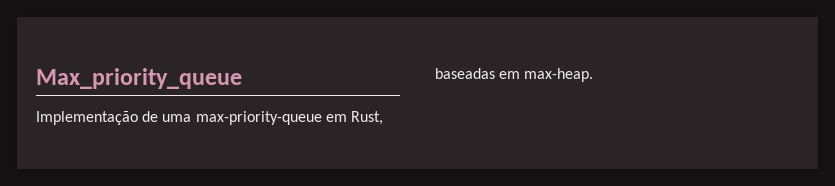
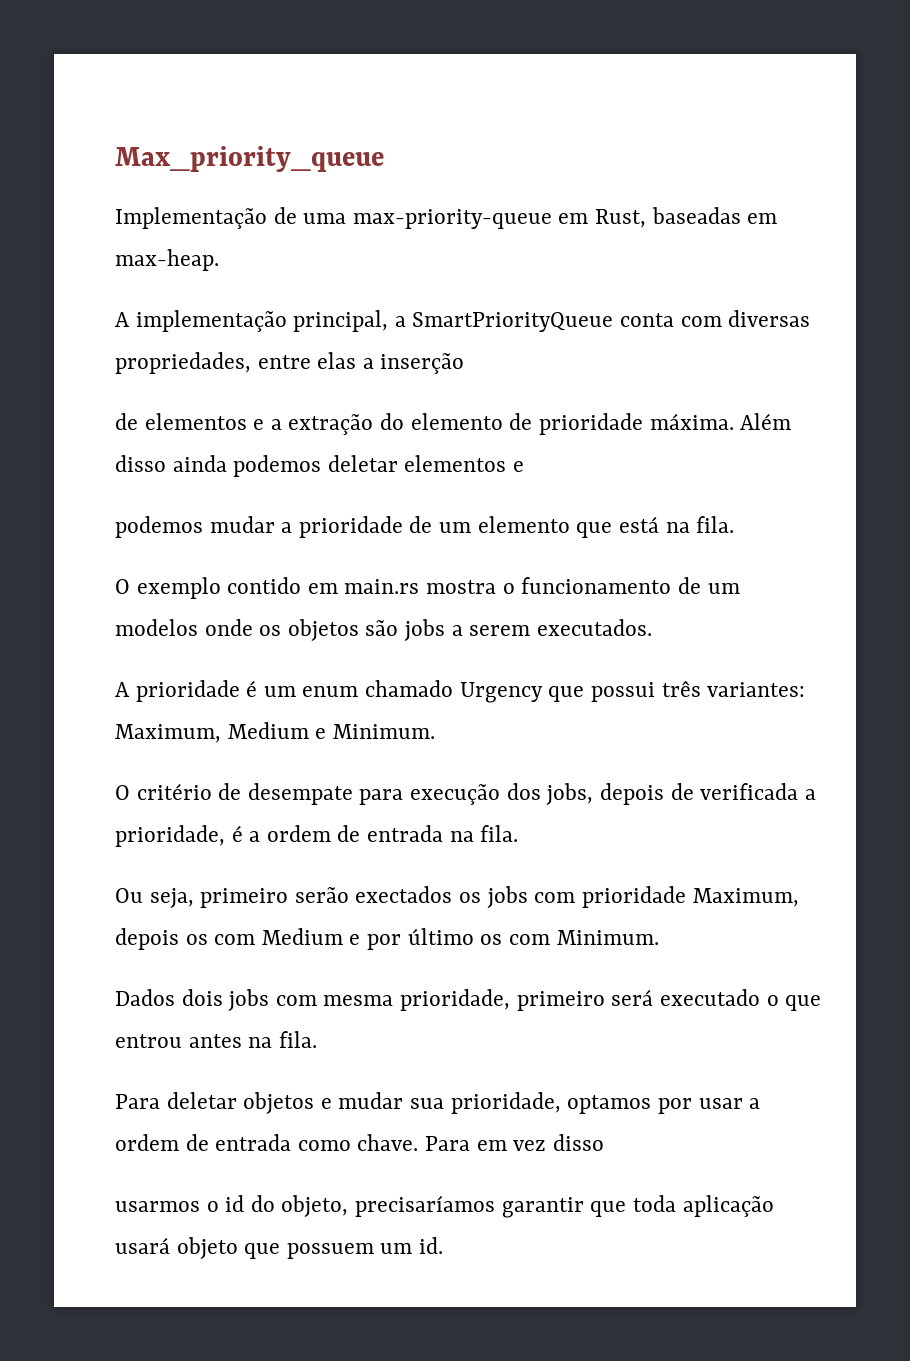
(594, 75) none -> [115,310,811,332] [115,352,465,374] [115,413,792,435] [115,455,525,477] [115,516,735,538] [115,577,740,599] [115,619,652,641] [115,680,806,703] [115,722,435,743] [115,783,816,805] [115,825,519,847] [115,886,799,908] [115,928,659,950] [115,989,822,1011] [115,1031,317,1048] [115,1092,761,1114] [115,1134,604,1151] [115,1195,774,1218] [115,1237,444,1259] // A implementação principal, a SmartPriorityQueue conta com diversas propriedades, entre elas a inserção // de elementos e a extração do elemento de prioridade máxima. Além disso ainda podemos deletar elementos e // podemos mudar a prioridade de um elemento que está na fila. // O exemplo contido em main.rs mostra o funcionamento de um modelos onde os objetos são jobs a serem executados. // A prioridade é um enum chamado Urgency que possui três variantes: Maximum, Medium e Minimum. // O critério de desempate para execução dos jobs, depois de verificada a prioridade, é a ordem de entrada na fila. // Ou seja, primeiro serão exectados os jobs com prioridade Maximum, depois os com Medium e por último os com Minimum. // Dados dois jobs com mesma prioridade, primeiro será executado o que entrou antes na fila. // Para deletar objetos e mudar sua prioridade, optamos por usar a ordem de entrada como chave. Para em vez disso // usarmos o id do objeto, precisaríamos garantir que toda aplicação usará objeto que possuem um id.

